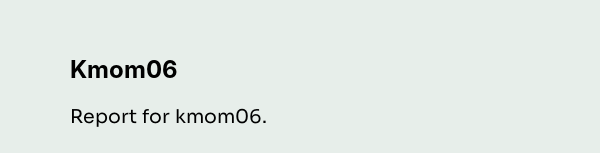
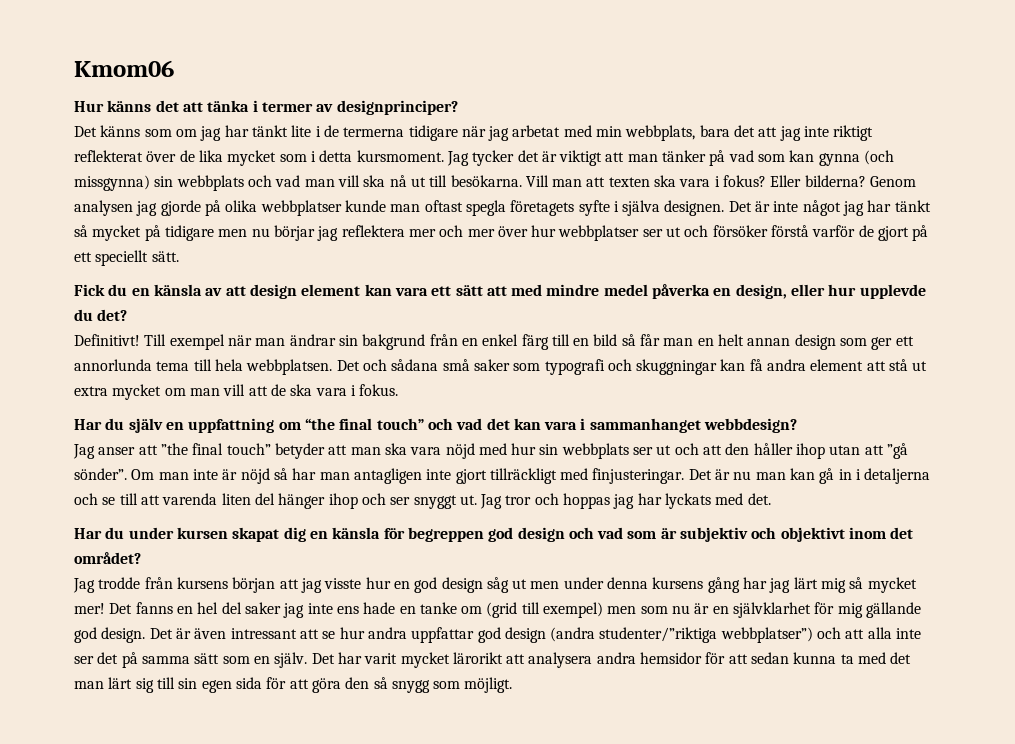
[70,108,268,127] Report for kmom06. -> [74,100,458,115] [74,125,874,141] [74,150,895,166] [74,175,917,191] [74,200,931,216] [74,225,929,241] [74,250,179,266] [74,284,926,299] [74,309,128,321] [74,334,914,350] [74,359,928,375] [74,384,399,400] [74,418,798,433] [73,443,909,459] [74,468,931,484] [74,493,771,509] [74,527,914,542] [74,552,141,564] [73,577,917,593] [74,602,922,618] [74,627,922,643] [74,652,912,668] [74,677,513,693] Hur känns det att tänka i termer av designprinciper? // Det känns som om jag har tänkt lite i de termerna tidigare när jag arbetat med min webbplats, bara det att jag inte riktigt reflekterat över de lika mycket som i detta kursmoment. Jag tycker det är viktigt att man tänker på vad som kan gynna (och missgynna) sin webbplats och vad man vill ska nå ut till besökarna. Vill man att texten ska vara i fokus? Eller bilderna? Genom analysen jag gjorde på olika webbplatser kunde man oftast spegla företagets syfte i själva designen. Det är inte något jag har tänkt så mycket på tidigare men nu börjar jag reflektera mer och mer över hur webbplatser ser ut och försöker förstå varför de gjort på ett speciellt sätt. // Fick du en känsla av att design element kan vara ett sätt att med mindre medel påverka en design, eller hur upplevde du det? // Definitivt! Till exempel när man ändrar sin bakgrund från en enkel färg till en bild så får man en helt annan design som ger ett annorlunda tema till hela webbplatsen. Det och sådana små saker som typografi och skuggningar kan få andra element att stå ut extra mycket om man vill att de ska vara i fokus. // Har du själv en uppfattning om “the final touch” och vad det kan vara i sammanhanget webbdesign? // Jag anser att ”the final touch” betyder att man ska vara nöjd med hur sin webbplats ser ut och att den håller ihop utan att ”gå sönder”. Om man inte är nöjd så har man antagligen inte gjort tillräckligt med finjusteringar. Det är nu man kan gå in i detaljerna och se till att varenda liten del hänger ihop och ser snyggt ut. Jag tror och hoppas jag har lyckats med det. // Har du under kursen skapat dig en känsla för begreppen god design och vad som är subjektiv och objektivt inom det området? // Jag trodde från kursens början att jag visste hur en god design såg ut men under denna kursens gång har jag lärt mig så mycket mer! Det fanns en hel del saker jag inte ens hade en tanke om (grid till exempel) men som nu är en självklarhet för mig gällande god design. Det är även intressant att se hur andra uppfattar god design (andra studenter/”riktiga webbplatser”) och att alla inte ser det på samma sätt som en själv. Det har varit mycket lärorikt att analysera andra hemsidor för att sedan kunna ta med det man lärt sig till sin egen sida för att göra den så snygg som möjligt.

